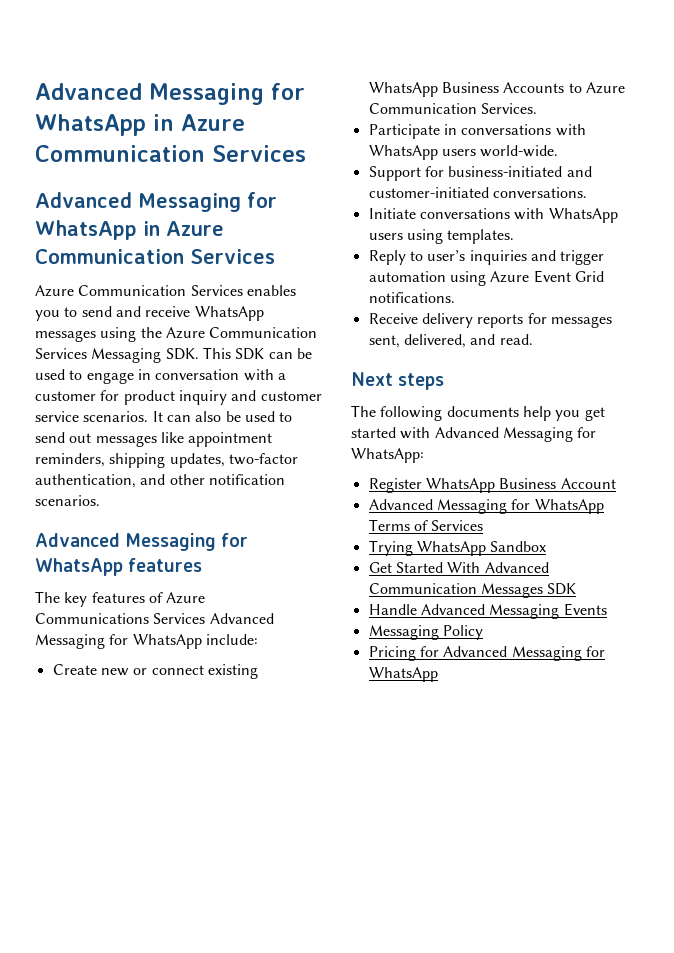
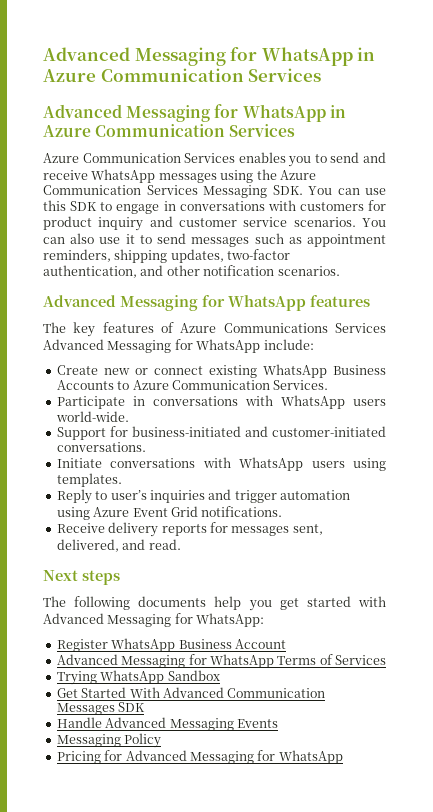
[202,347,312,360] [35,369,286,384] [35,391,96,401] This SDK can be used to engage in conversation with a customer -> [308,186,386,195] [43,200,364,214] You can use this SDK to engage in conversations with customers
[152,411,163,422] It -> [362,218,387,227] You
[225,411,293,422] [35,432,184,447] be used to send out messages like -> [99,233,302,247] use it to send messages such as

